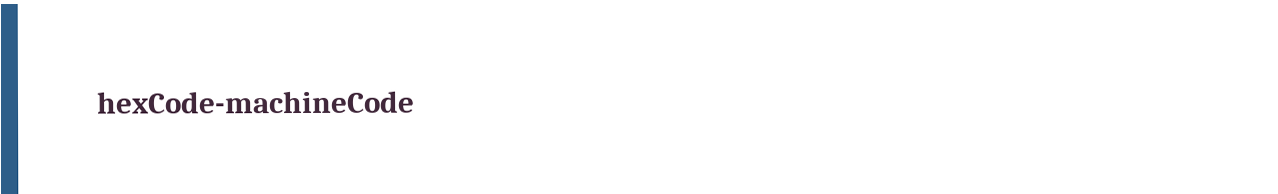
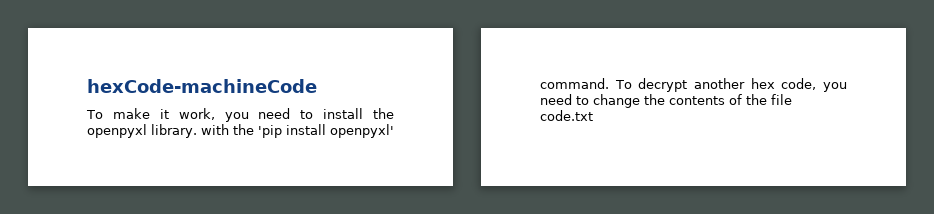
(415, 102) none -> [86,108,394,122] [87,124,394,138] [540,78,847,92] [540,94,792,108] [540,110,593,121] // To make it work, you need to install the openpyxl library. with the 'pip install openpyxl' command. To decrypt another hex code, you need to change the contents of the file code.txt

